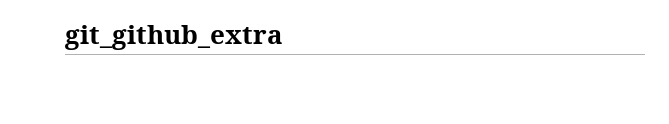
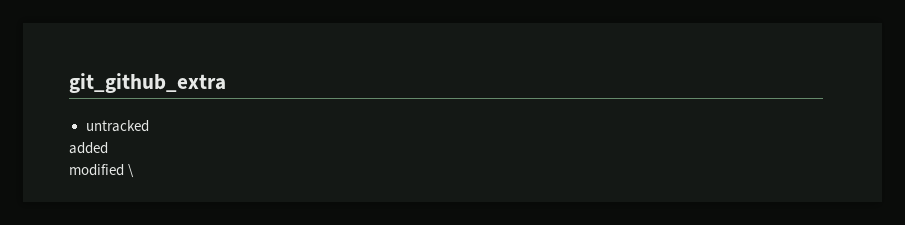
(283, 37) none -> [85,120,149,132] [69,142,108,154] [69,164,135,178] // untracked // added // modified \

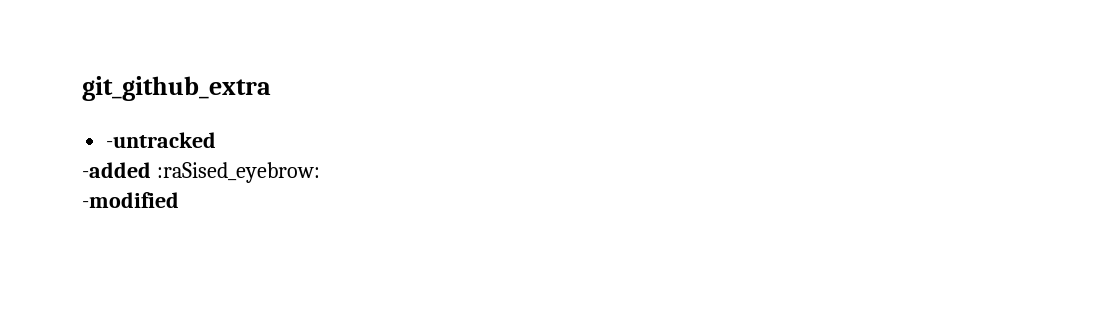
[85,120,149,132] [69,142,108,154] [69,164,135,178] untracked // added // modified \ -> [106,132,217,148] [82,162,320,183] [82,192,179,208] -untracked // -added :raSised_eyebrow: // -modified

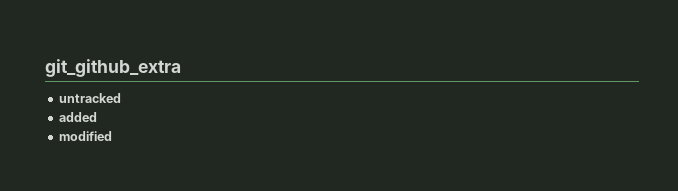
[106,132,217,148] [82,162,320,183] [82,192,179,208] -untracked // -added :raSised_eyebrow: // -modified -> [58,93,121,103] [58,112,97,122] [58,131,112,141] untracked // added // modified

